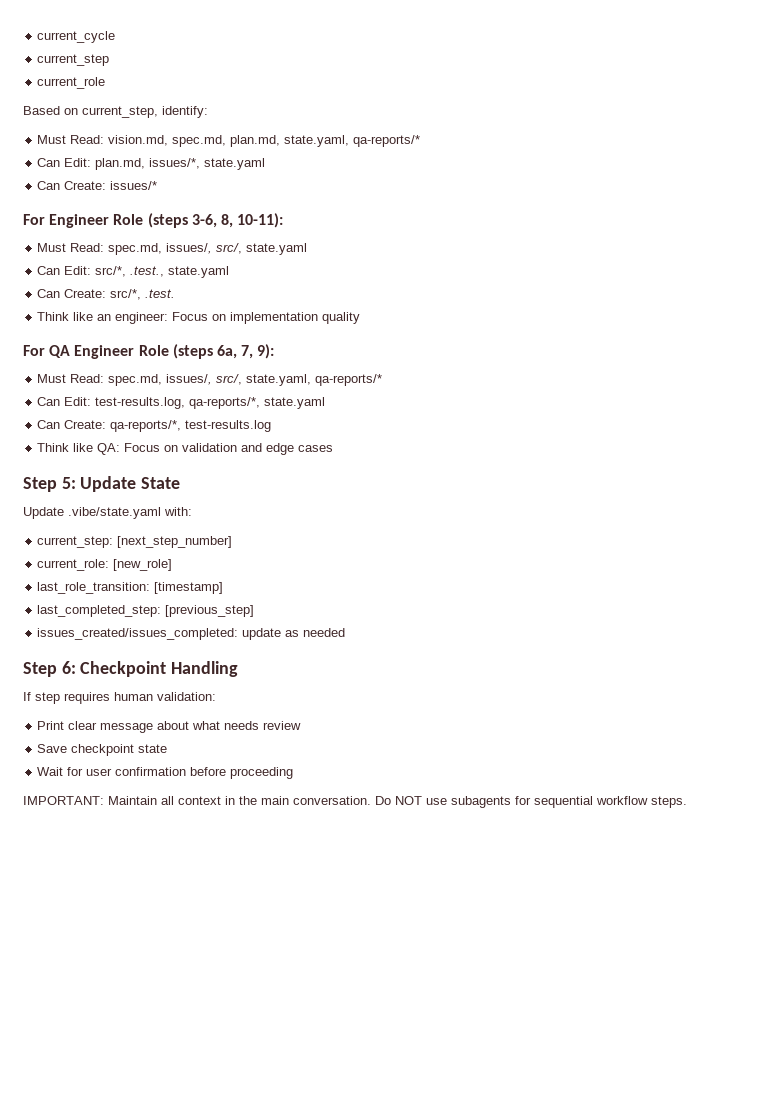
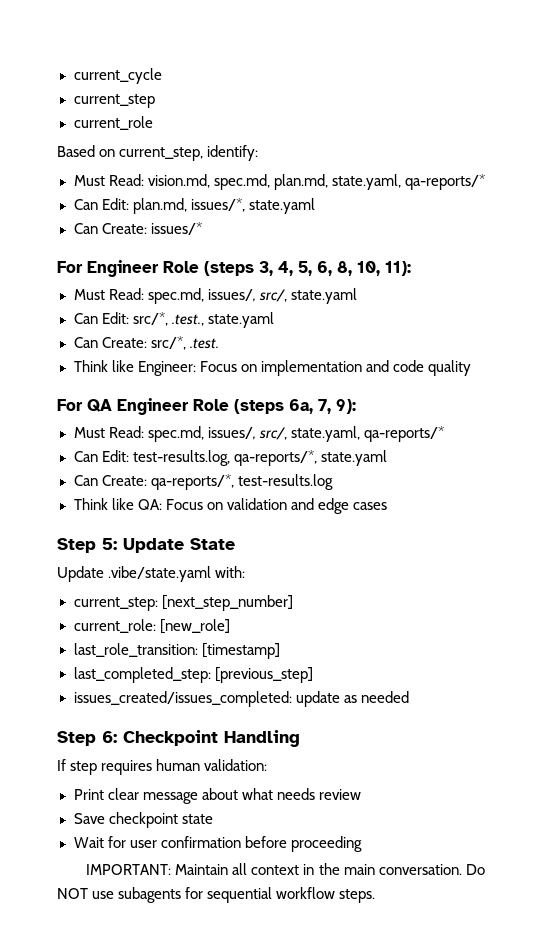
[191,213,284,228] 3-6, 8, 10-11): -> [259,261,411,276] 3, 4, 5, 6, 8, 10, 11):
[97,312,169,324] an engineer: -> [137,361,196,376] Engineer:
(319, 318) none -> [365,360,424,372] and code

